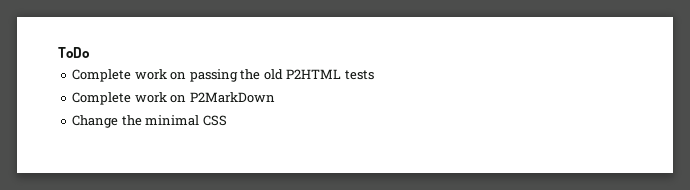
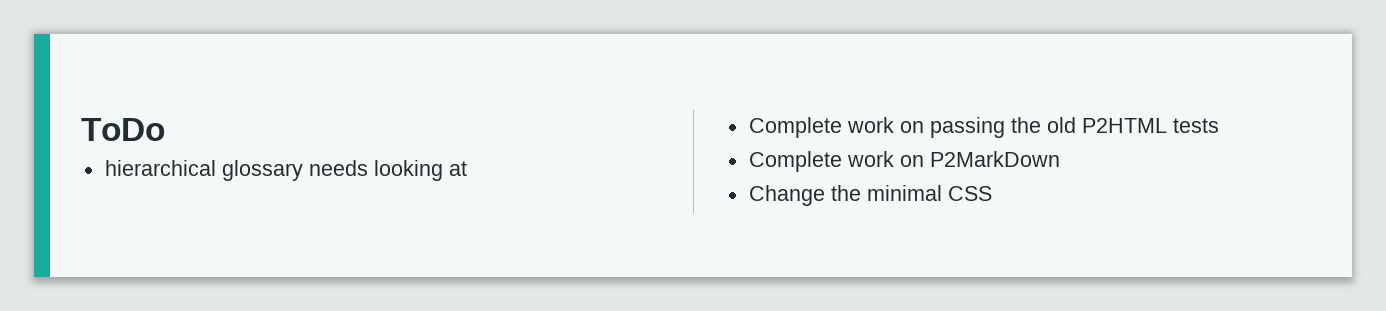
(89, 52) none -> [104,160,467,181] // hierarchical glossary needs looking at

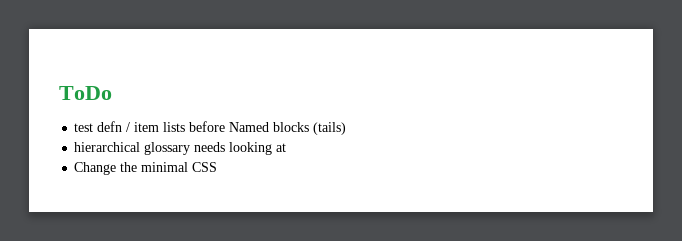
(165, 129) none -> [74,121,347,135] // test defn / item lists before Named blocks (tails)
[748,117,1219,138] [748,151,1060,172] // Complete work on passing the old P2HTML tests // Complete work on P2MarkDown -> (287, 147) none

